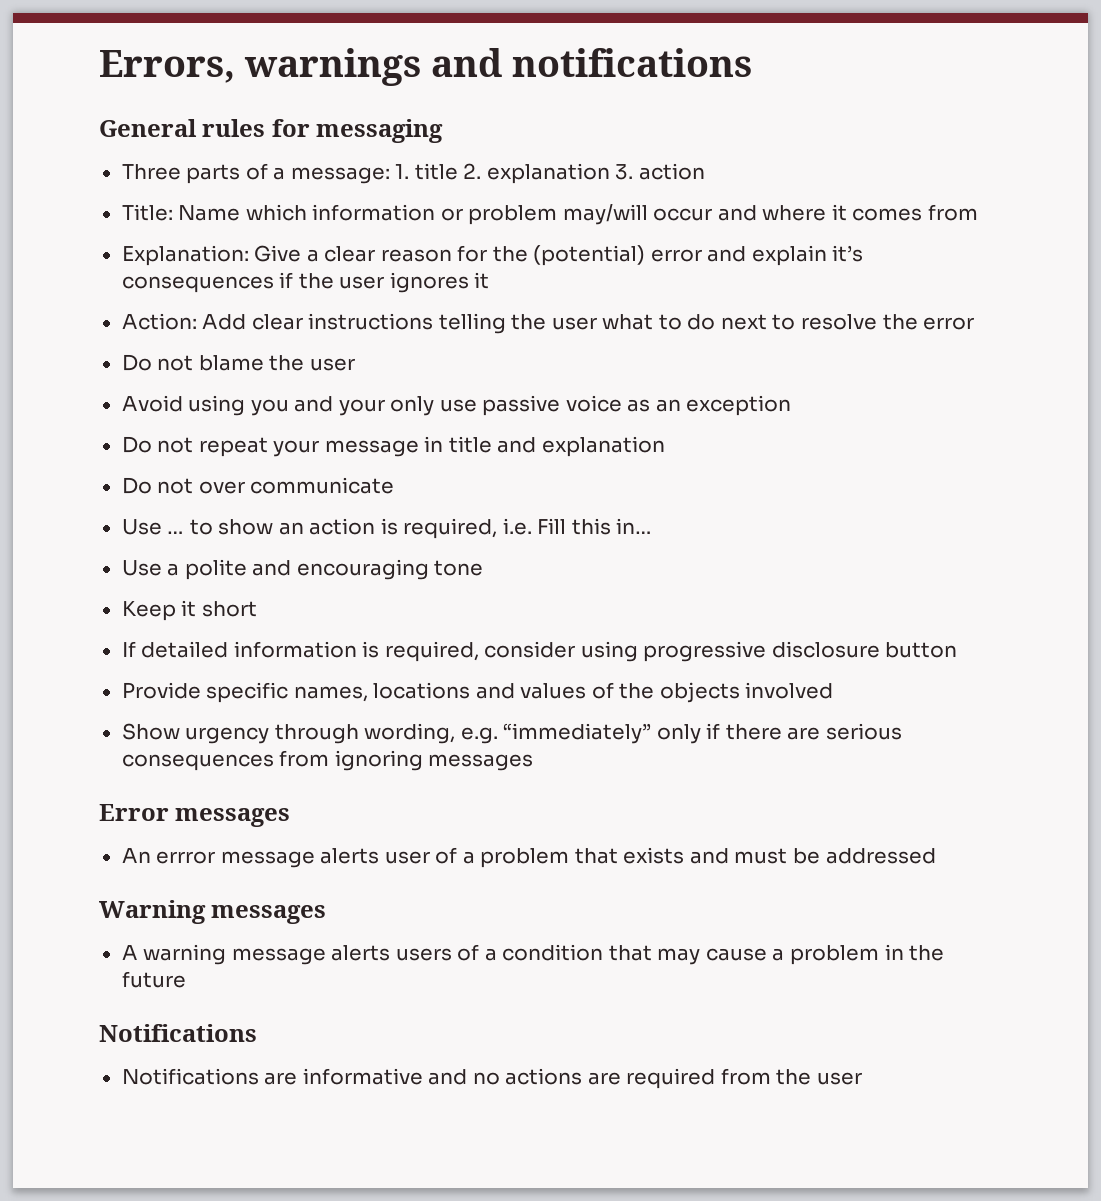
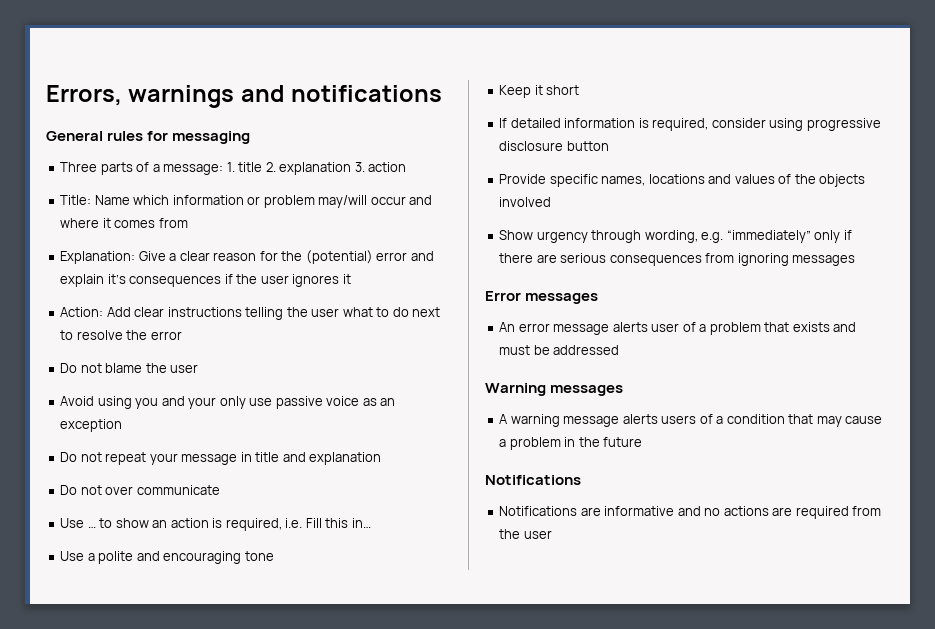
[156,851,216,864] errror -> [518,323,550,332] error

